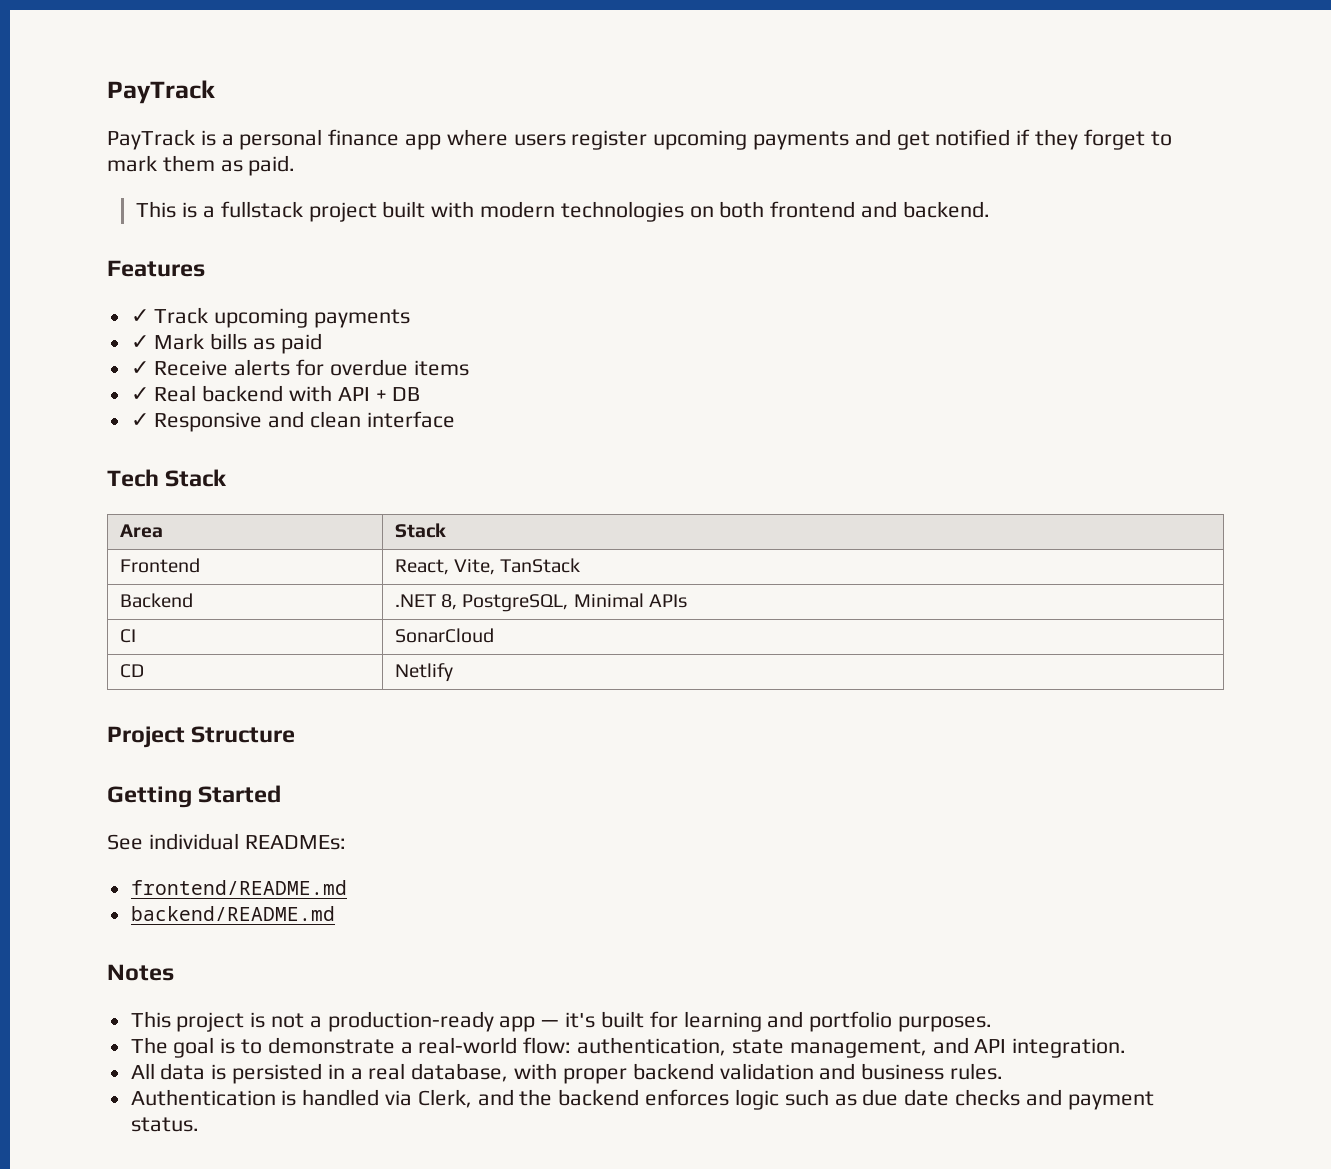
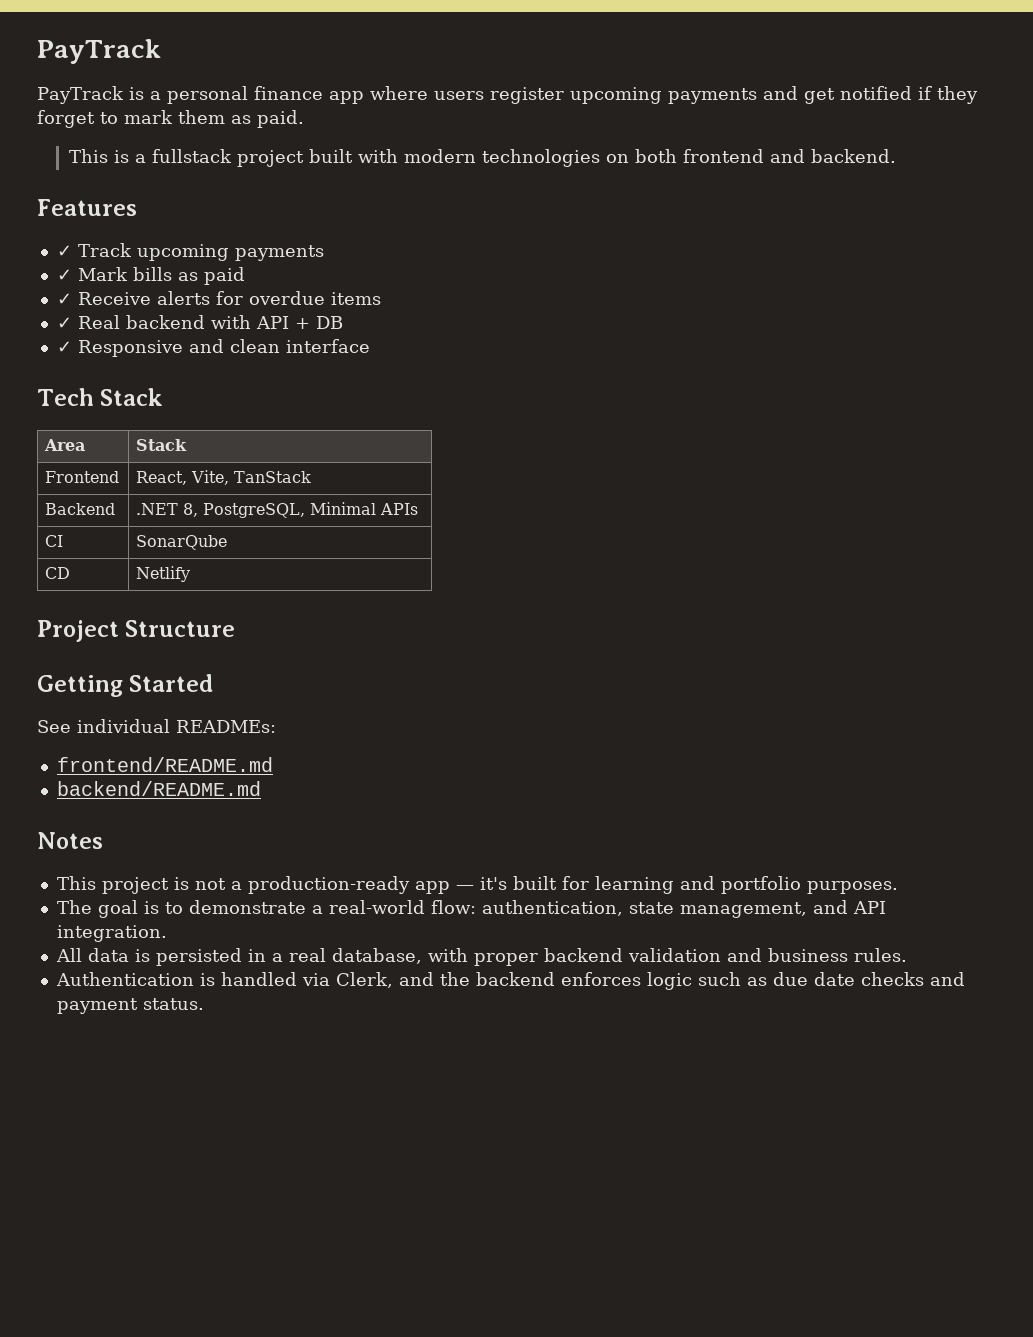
[394,628,494,643] SonarCloud -> [136,535,228,550] SonarQube

